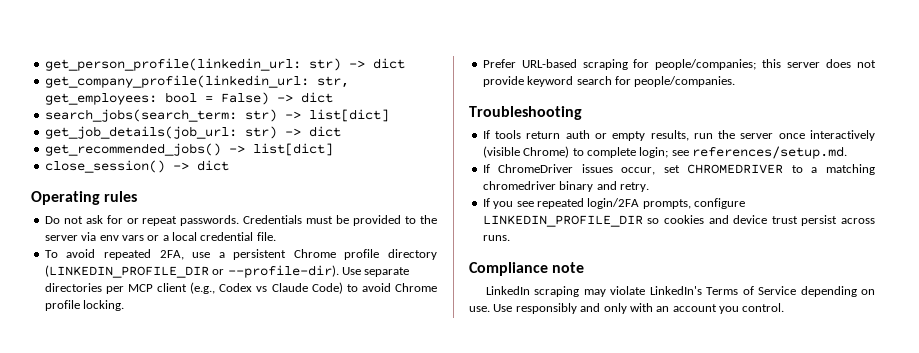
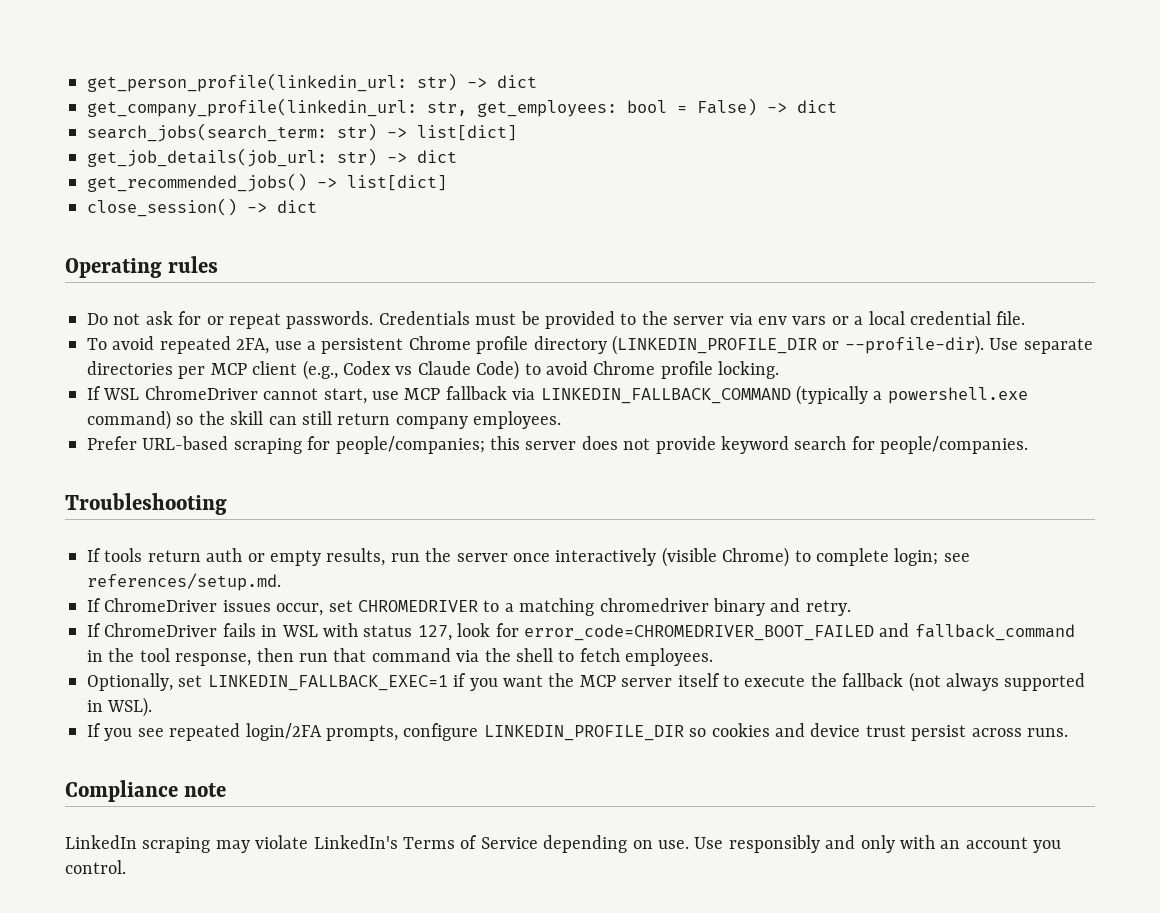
(125, 305) none -> [87,385,1028,405] [87,410,562,430] // If WSL ChromeDriver cannot start, use MCP fallback via LINKEDIN_FALLBACK_COMMAND (typically a powershell.exe command) so the skill can still return company employees.
(649, 187) none -> [87,623,1075,641] [87,648,714,666] [87,672,1086,692] [87,697,153,717] // If ChromeDriver fails in WSL with status 127, look for error_code=CHROMEDRIVER_BOOT_FAILED and fallback_command in the tool response, then run that command via the shell to fetch employees. // Optionally, set LINKEDIN_FALLBACK_EXEC=1 if you want the MCP server itself to execute the fallback (not always supported in WSL).

